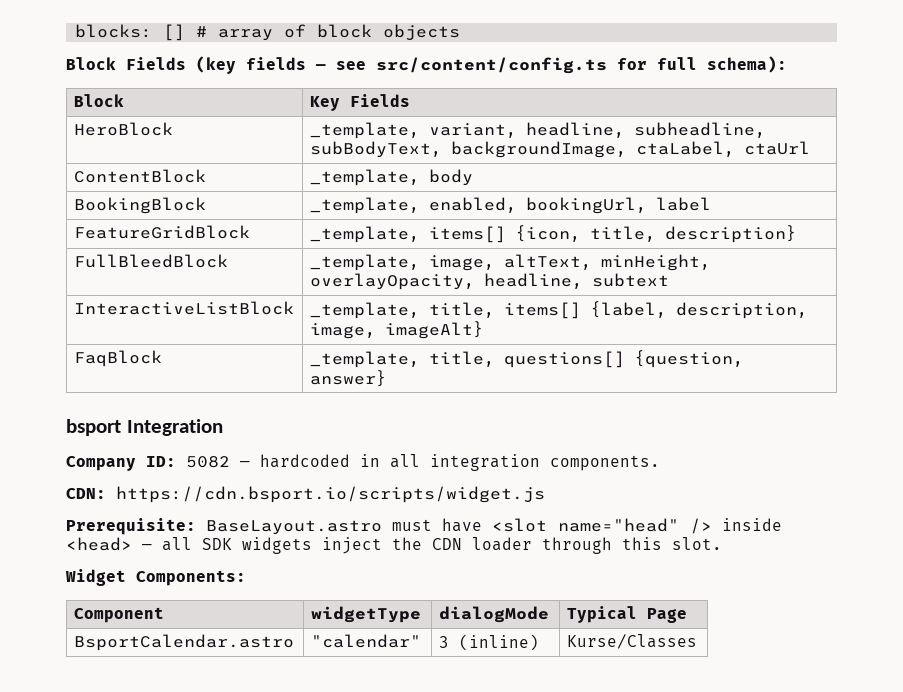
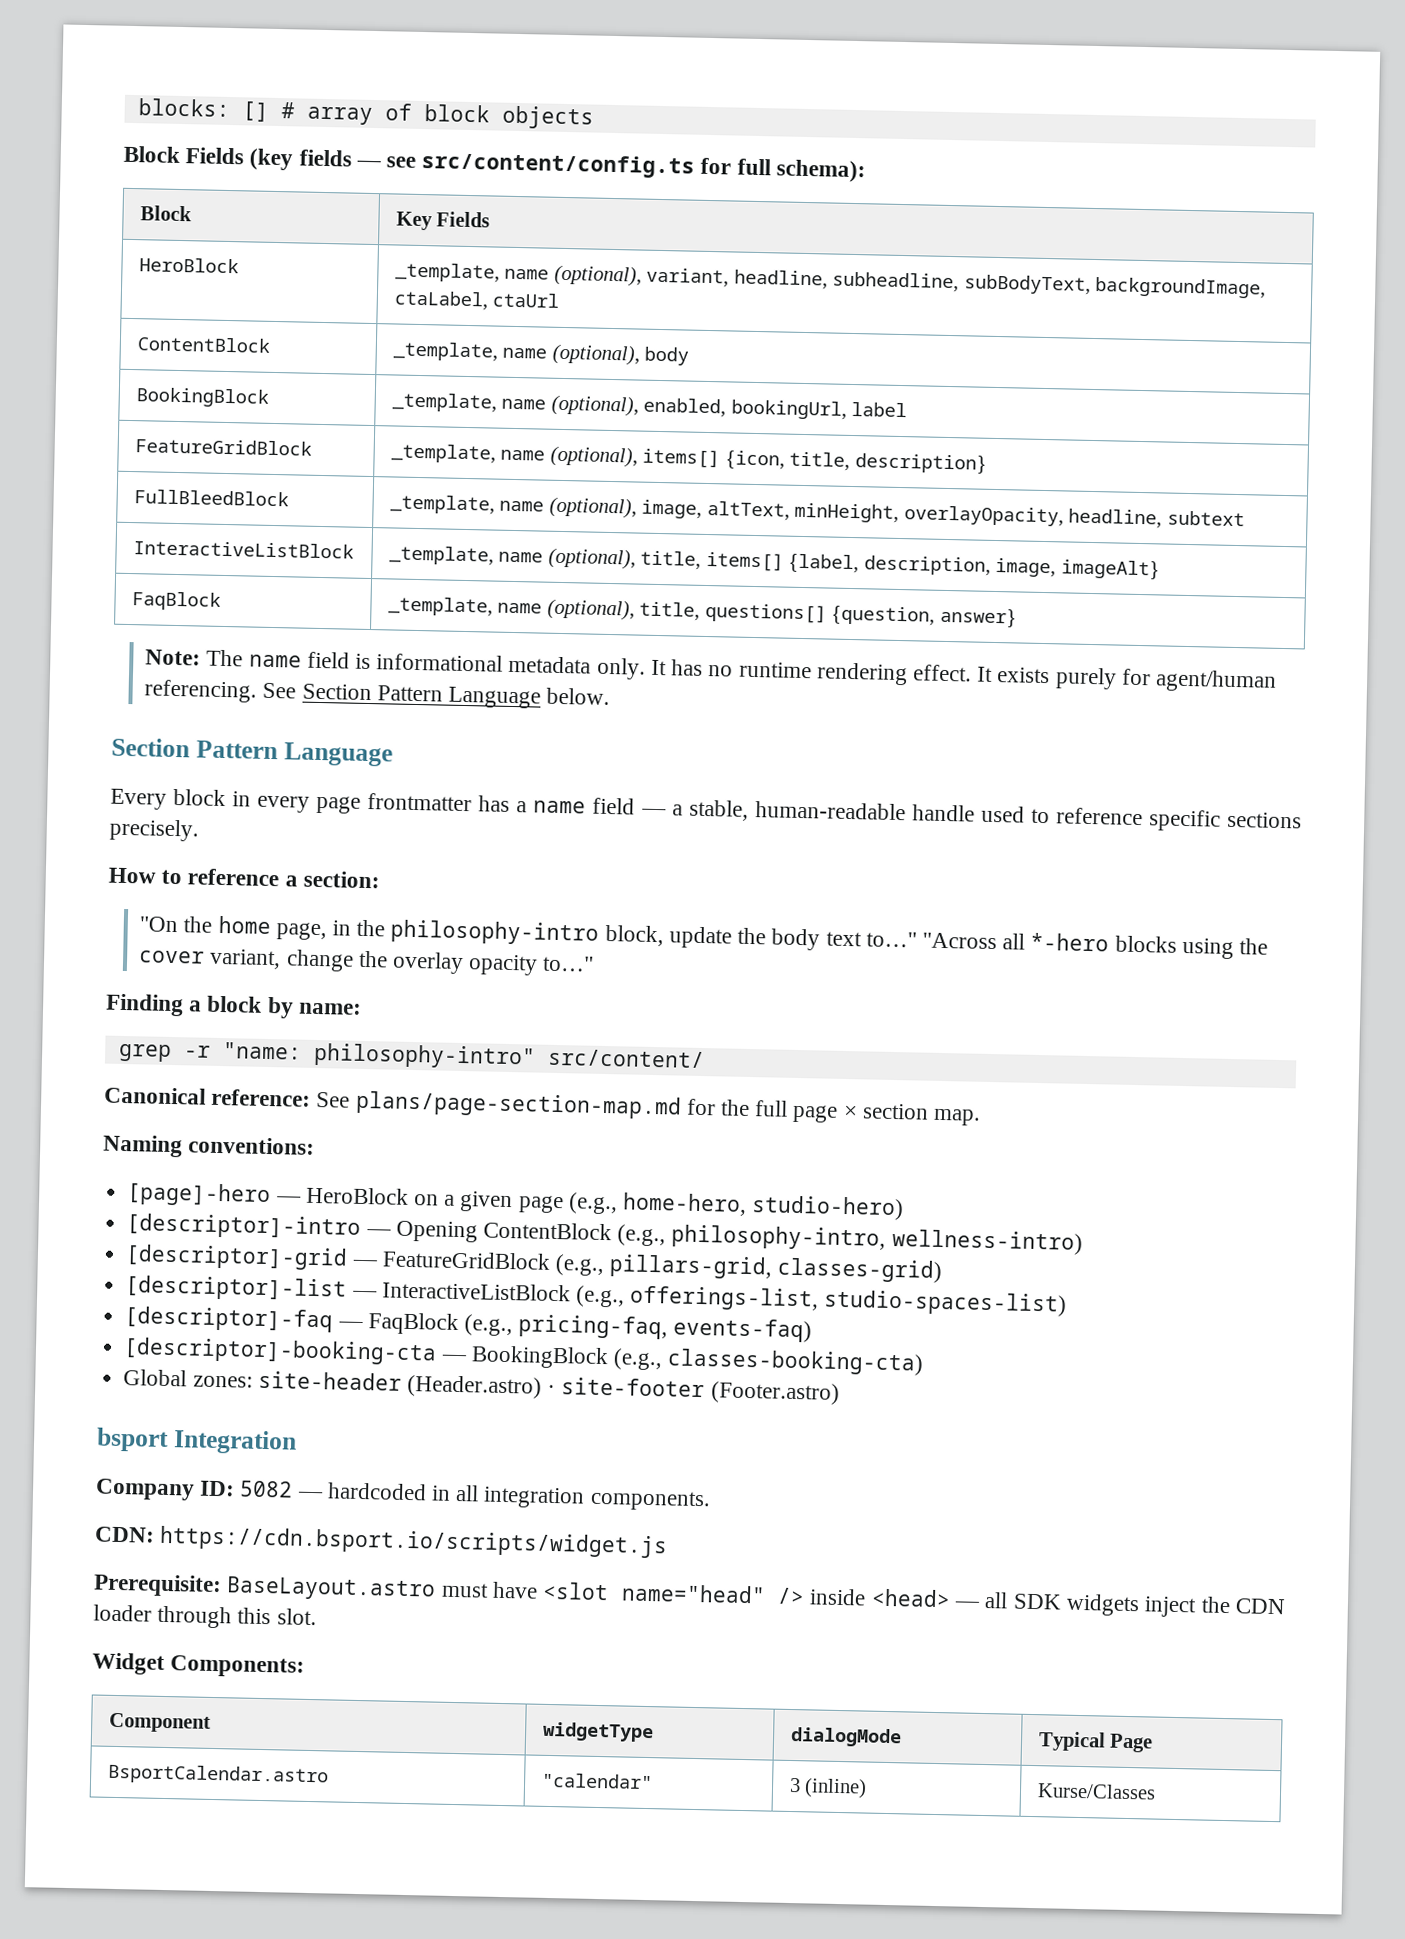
(420, 130) none -> [504,264,642,287] name (optional),
(420, 177) none -> [502,343,640,366] name (optional),
(420, 205) none -> [501,394,639,417] name (optional),
(420, 234) none -> [500,445,638,468] name (optional),
(420, 262) none -> [499,496,637,519] name (optional),
(420, 310) none -> [498,547,636,570] name (optional),
(420, 359) none -> [497,598,635,621] name (optional),
(387, 378) none -> [145,649,1277,693] [144,679,611,709] [111,737,393,767] [110,788,1302,832] [109,818,199,842] [108,867,380,889] [139,915,1268,960] [139,948,595,976] [105,993,362,1019] [117,1042,705,1070] [104,1086,982,1126] [103,1134,316,1158] [127,1182,905,1221] [126,1213,1083,1255] [125,1244,943,1284] [125,1275,1068,1317] [124,1306,813,1343] [123,1337,925,1376] [123,1369,840,1405] // Note: The name field is informational metadata only. It has no runtime rendering effect. It exists purely for agent/human referencing. See Section Pattern Language below. // Section Pattern Language // Every block in every page frontmatter has a name field — a stable, human-readable handle used to reference specific sections precisely. // How to reference a section: // "On the home page, in the philosophy-intro block, update the body text to…" "Across all *-hero blocks using the cover variant, change the overlay opacity to…" // Finding a block by name: // grep -r "name: philosophy-intro" src/content/ // Canonical reference: See plans/page-section-map.md for the full page × section map. // Naming conventions: // [page]-hero — HeroBlock on a given page (e.g., home-hero, studio-hero) // [descriptor]-intro — Opening ContentBlock (e.g., philosophy-intro, wellness-intro) // [descriptor]-grid — FeatureGridBlock (e.g., pillars-grid, classes-grid) // [descriptor]-list — InteractiveListBlock (e.g., offerings-list, studio-spaces-list) // [descriptor]-faq — FaqBlock (e.g., pricing-faq, events-faq) // [descriptor]-booking-cta — BookingBlock (e.g., classes-booking-cta) // Global zones: site-header (Header.astro) · site-footer (Footer.astro)

